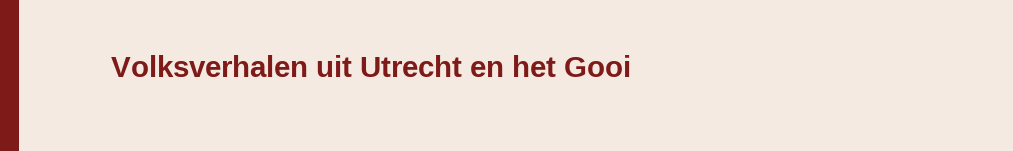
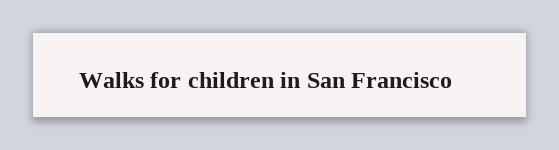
[111,55,631,77] Volksverhalen uit Utrecht en het Gooi -> [79,72,453,88] Walks for children in San Francisco

